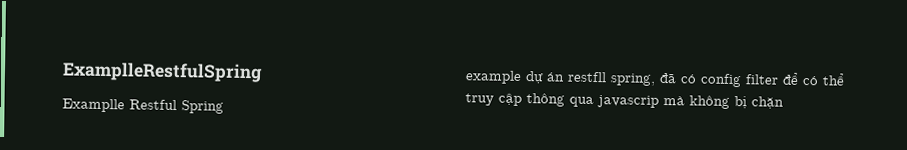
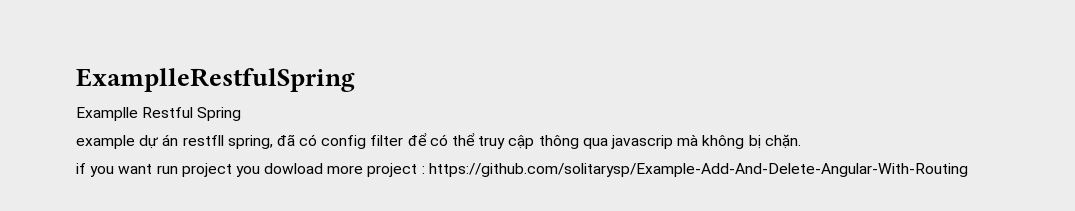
[751,96,784,109] chặn -> [764,134,801,149] [76,163,968,177] chặn. // if you want run project you dowload more project : https://github.com/solitarysp/Example-Add-And-Delete-Angular-With-Routing

